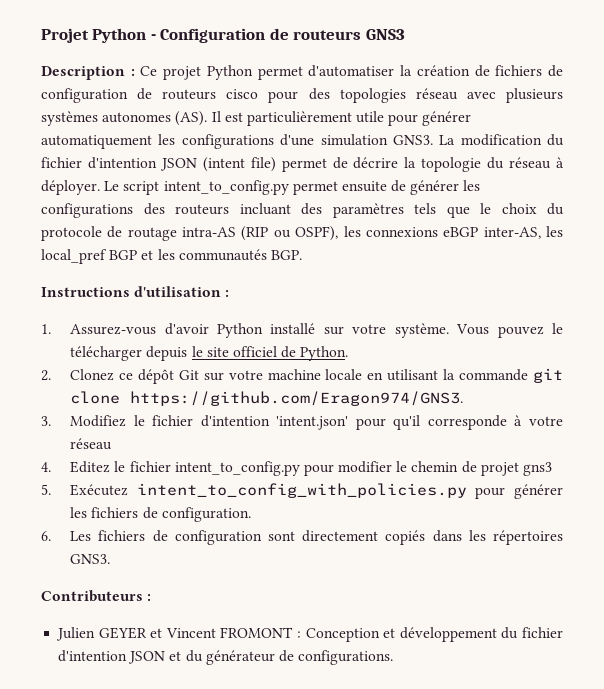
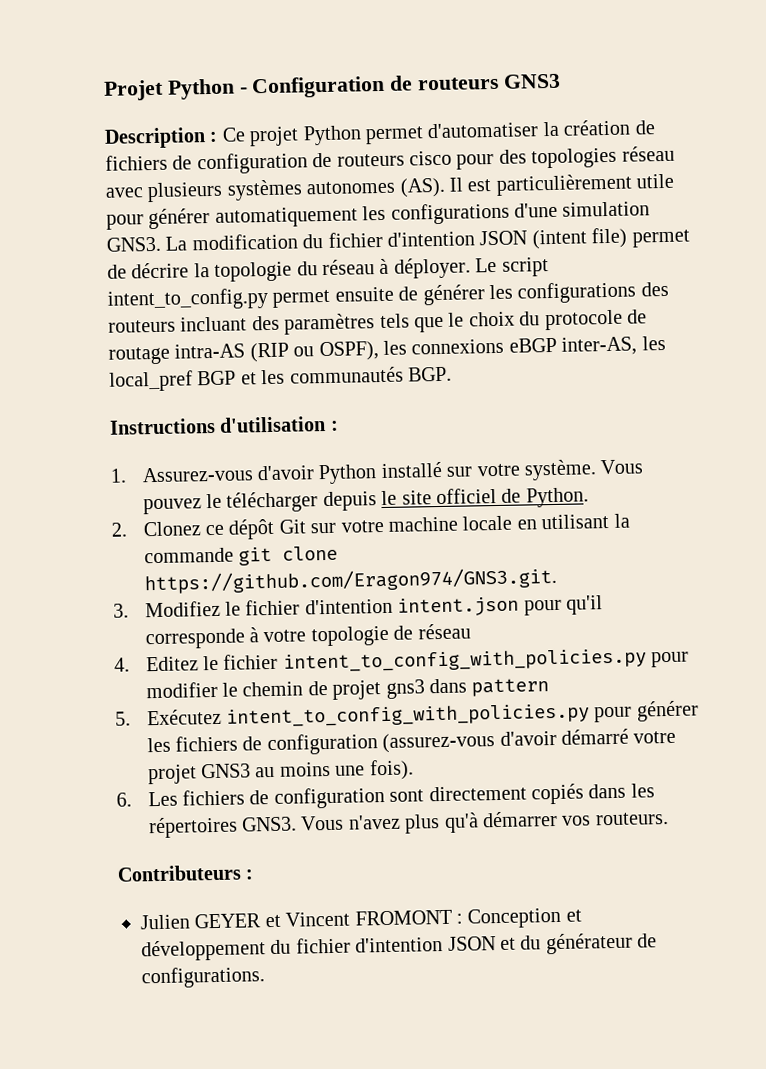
[130,391,464,406] https://github.com/Eragon974/GNS3. -> [143,566,557,595] https://github.com/Eragon974/GNS3.git.
[276,416,349,430] 'intent.json' -> [397,596,520,617] intent.json
(563, 421) none -> [310,625,414,647] topologie de
[174,461,300,476] intent_to_config.py -> [282,648,647,673] intent_to_config_with_policies.py
(552, 469) none -> [429,678,550,697] dans pattern
[161,507,251,522] configuration. -> [266,728,677,756] [147,759,414,785] configuration (assurez-vous d'avoir démarré votre projet GNS3 au moins une fois).
(111, 559) none -> [300,810,669,834] Vous n'avez plus qu'à démarrer vos routeurs.

